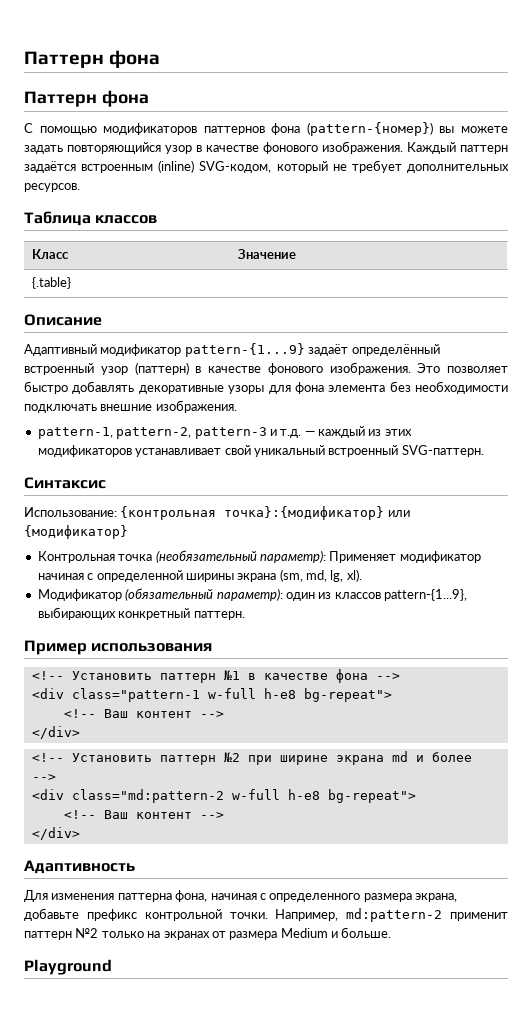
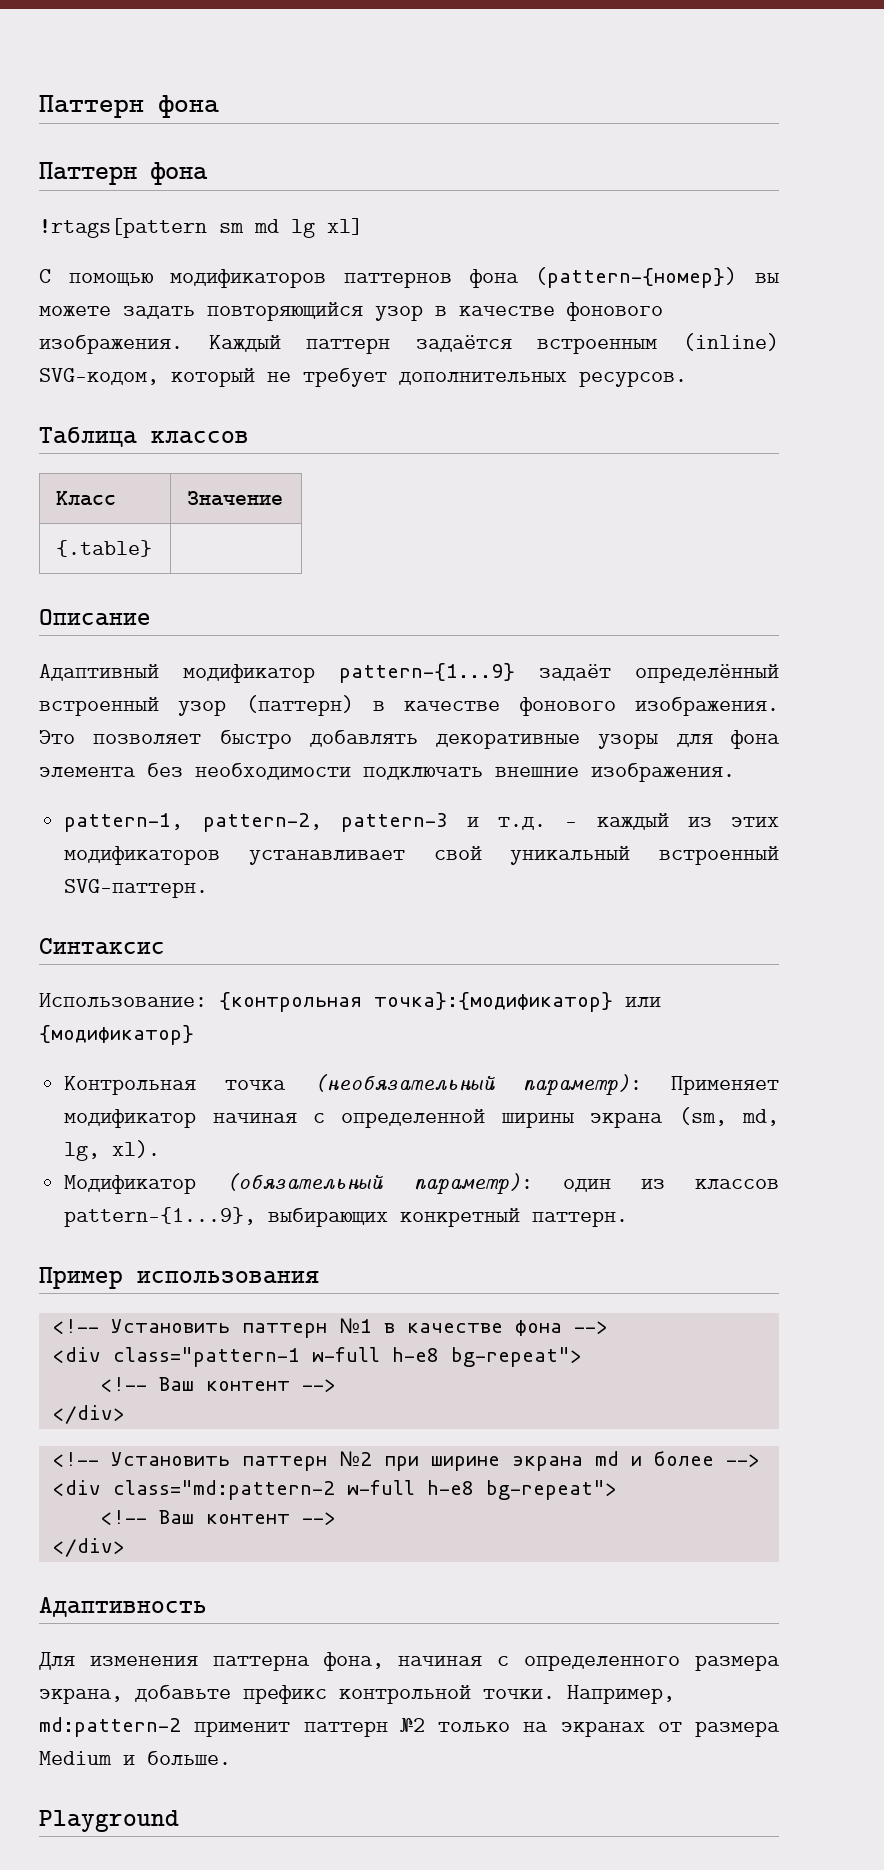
(149, 98) none -> [39,218,363,238] // !rtags[pattern sm md lg xl]

